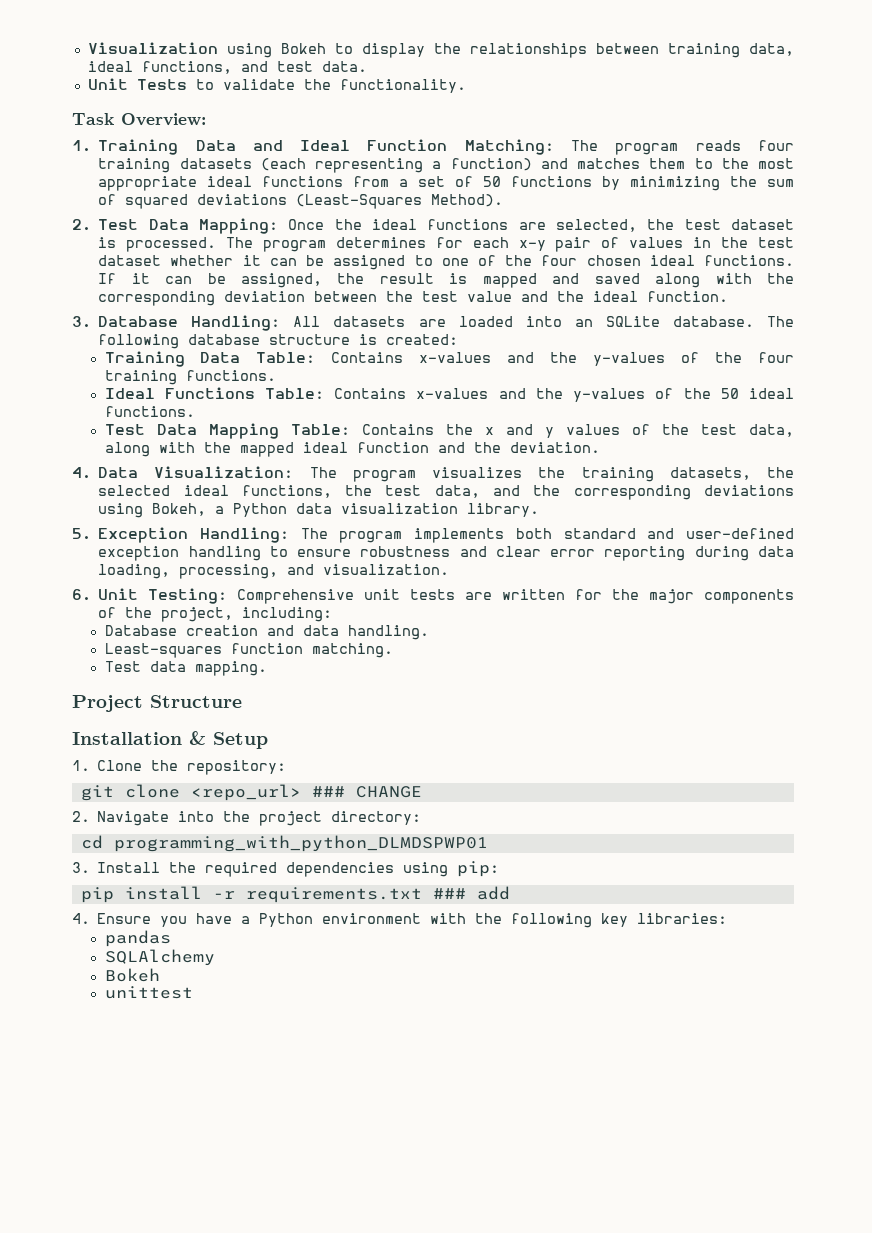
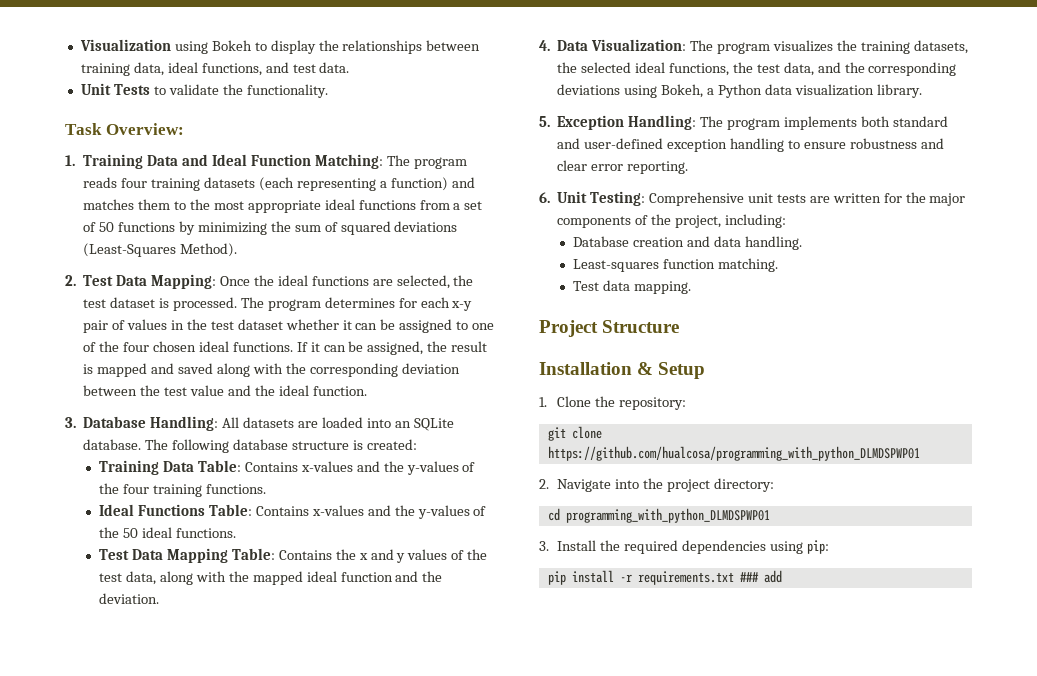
[604,546,794,561] [98,564,450,579] reporting during data loading, processing, and visualization. -> [627,161,689,174] reporting.
[190,784,422,801] <repo_url> ### CHANGE -> [547,446,920,461] https://github.com/hualcosa/programming_with_python_DLMDSPWP01
[72,913,728,928] [104,930,171,947] [104,949,215,966] [104,968,160,982] [104,986,193,999] // 4. Ensure you have a Python environment with the following key libraries: // pandas // SQLAlchemy // Bokeh // unittest -> (782, 576) none

